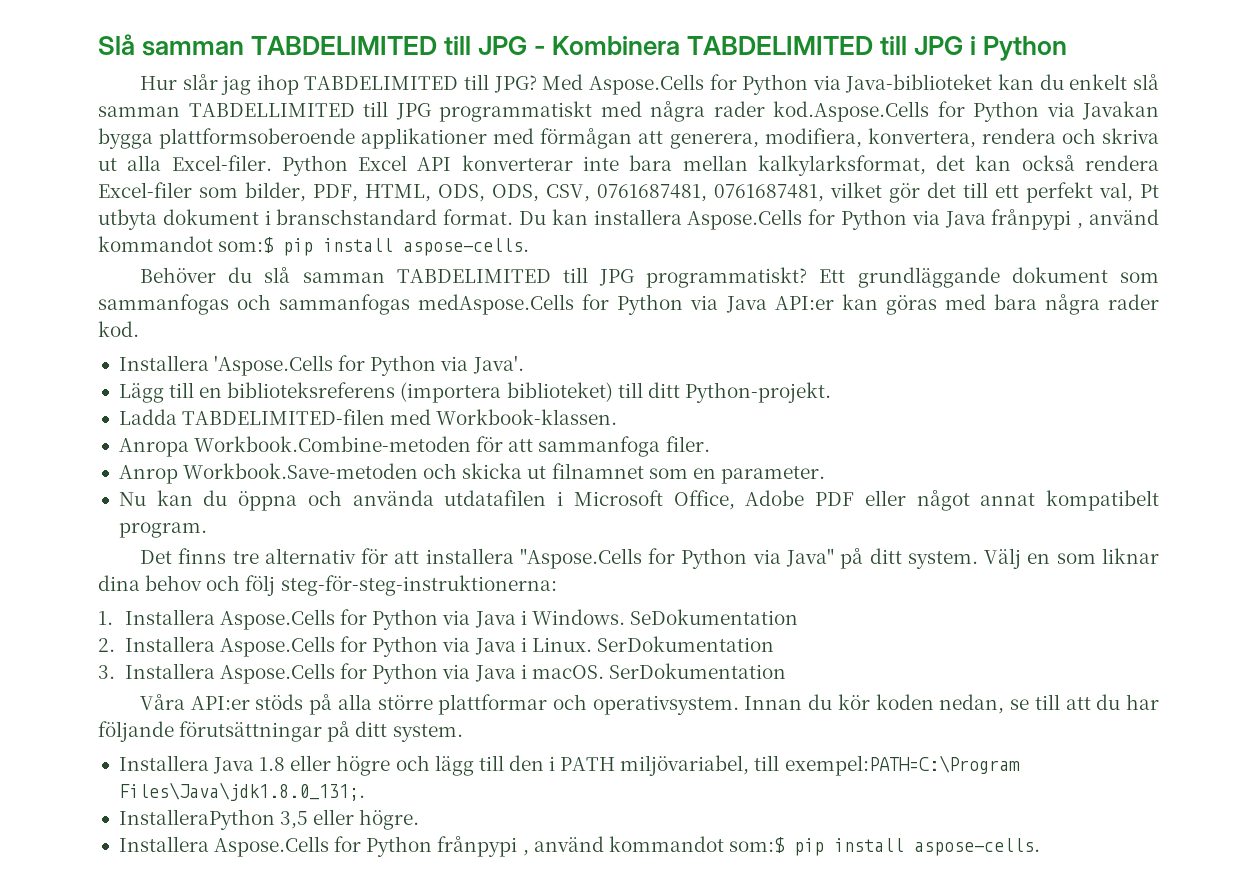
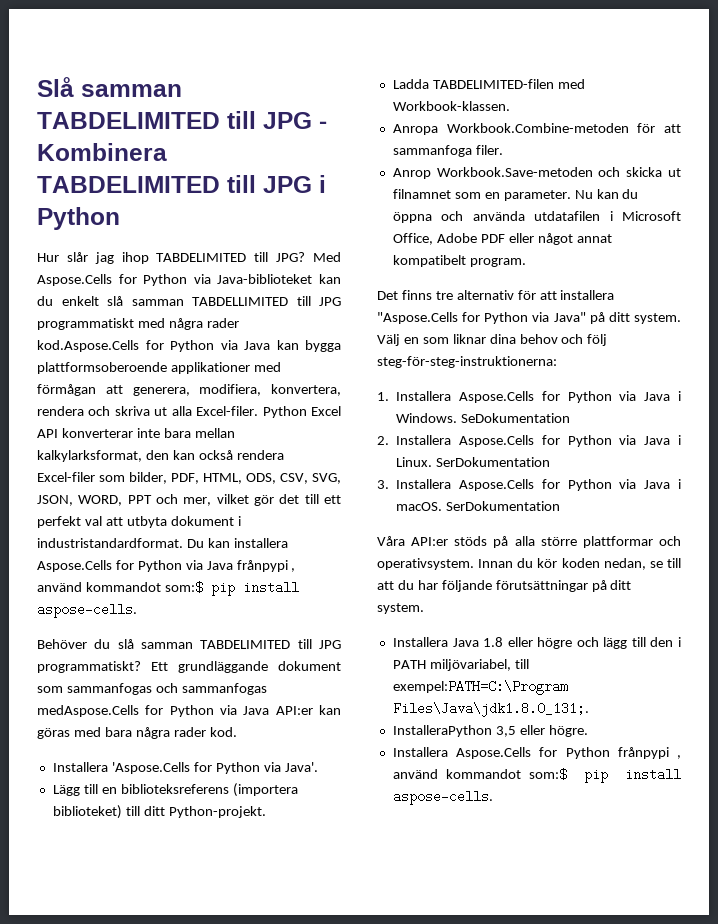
[1082,101,1159,120] Javakan -> [244,340,299,350] Java kan
[936,155,966,171] det -> [145,450,169,460] den
[492,184,824,202] ODS, CSV, 0761687481, 0761687481, -> [280,473,341,484] [37,494,212,506] CSV, SVG, JSON, WORD, PPT och mer,
[1099,182,1159,202] val, Pt -> [84,516,123,526] val att
[276,209,514,225] branschstandard format. -> [37,538,183,548] industristandardformat.
(825, 475) // -> (571, 195) none

